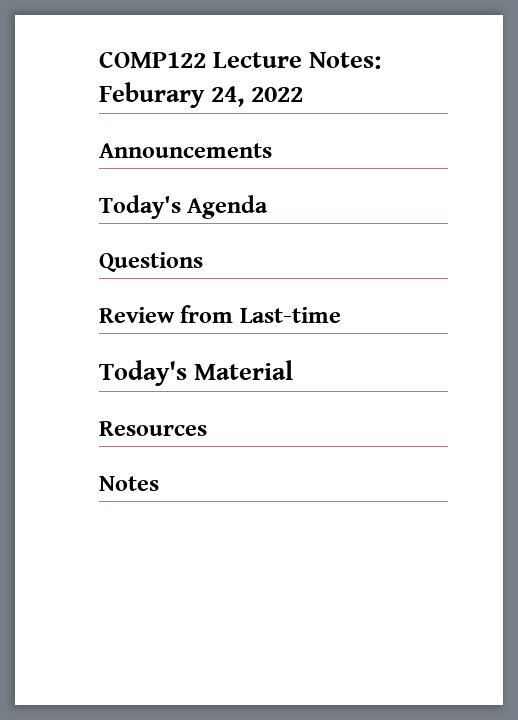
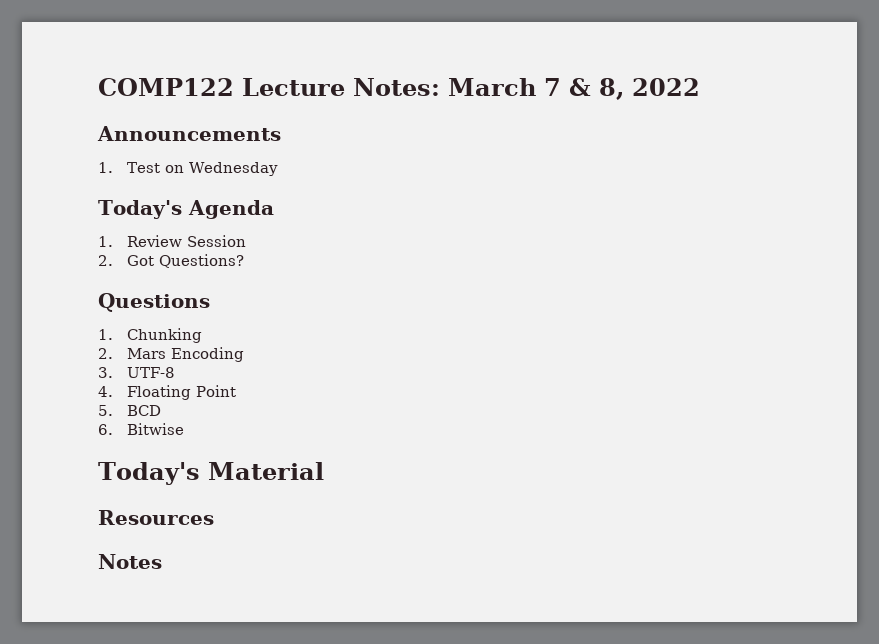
[99,82,304,108] [99,143,272,158] [99,195,269,219] [99,252,203,272] [99,305,341,323] Feburary 24, 2022 // Announcements // Today's Agenda // Questions // Review from Last-time -> [448,78,700,100] [97,126,281,141] [98,162,279,176] [98,200,274,219] [98,235,247,247] [98,254,245,268] [98,293,210,312] [98,328,203,343] [98,347,245,362] [98,367,176,378] [98,385,237,400] [98,405,162,416] [98,423,185,435] March 7 & 8, 2022 // Announcements // 1. Test on Wednesday // Today's Agenda // 1. Review Session // 2. Got Questions? // Questions // 1. Chunking // 2. Mars Encoding // 3. UTF-8 // 4. Floating Point // 5. BCD // 6. Bitwise

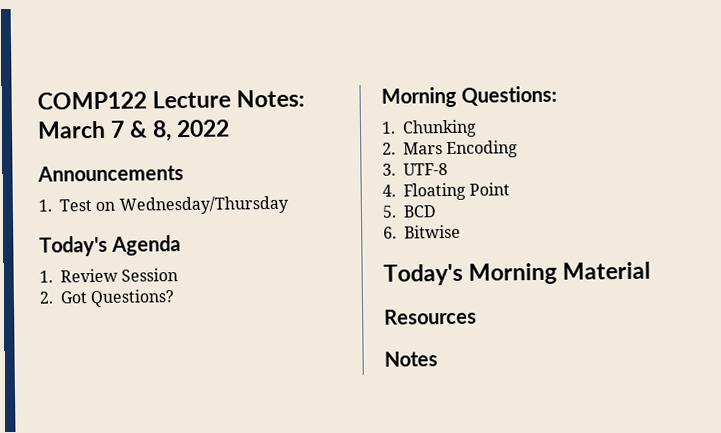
[189,162,279,176] Wednesday -> [118,195,289,215] Wednesday/Thursday
[98,293,210,312] Questions -> [381,85,558,108] Morning Questions:
(200, 473) none -> [468,262,558,285] Morning

